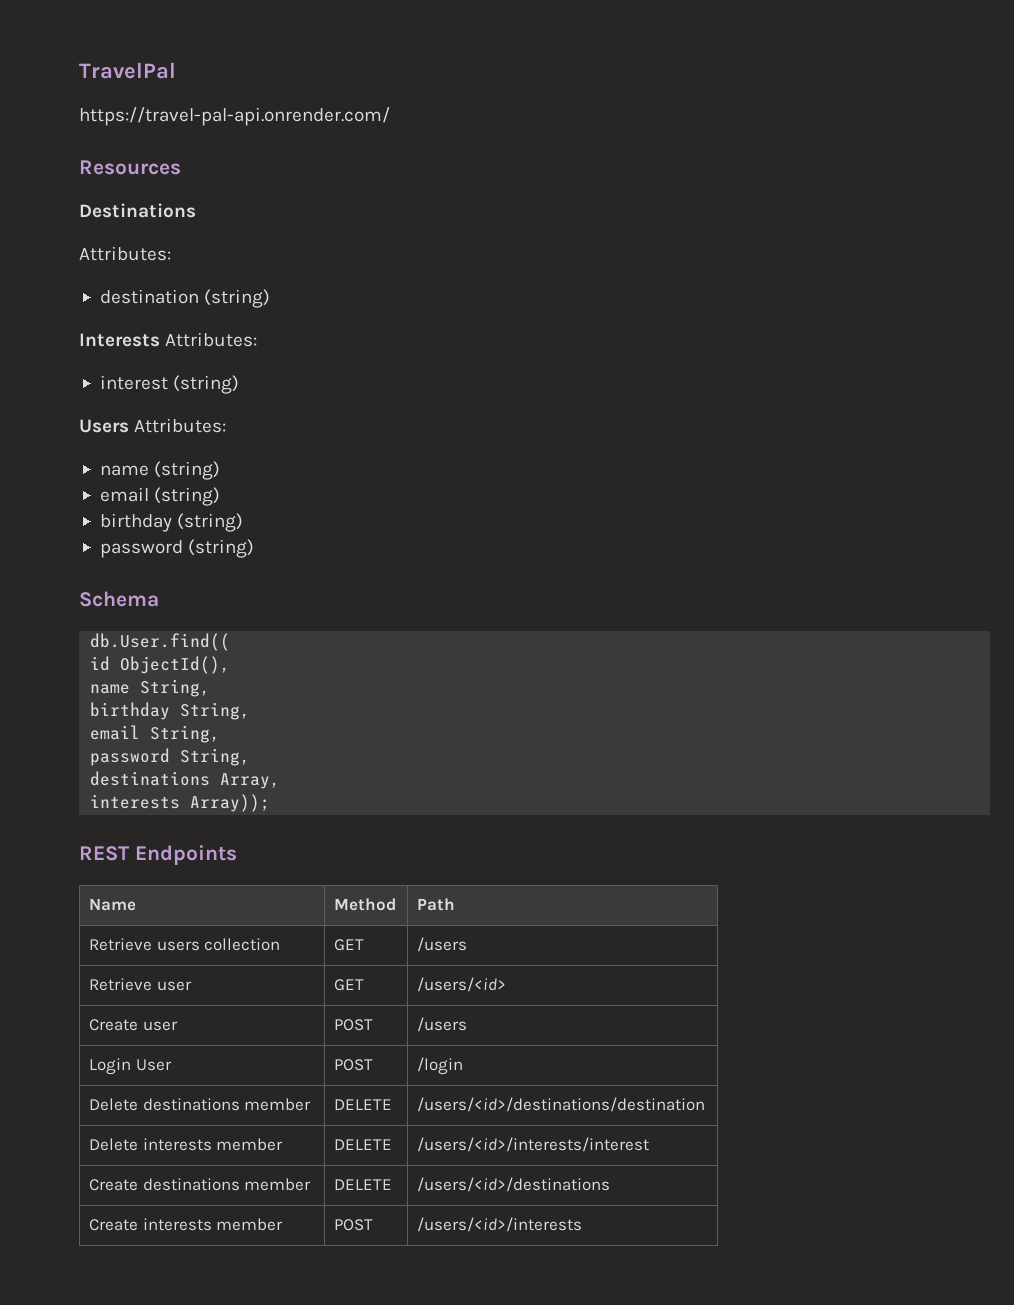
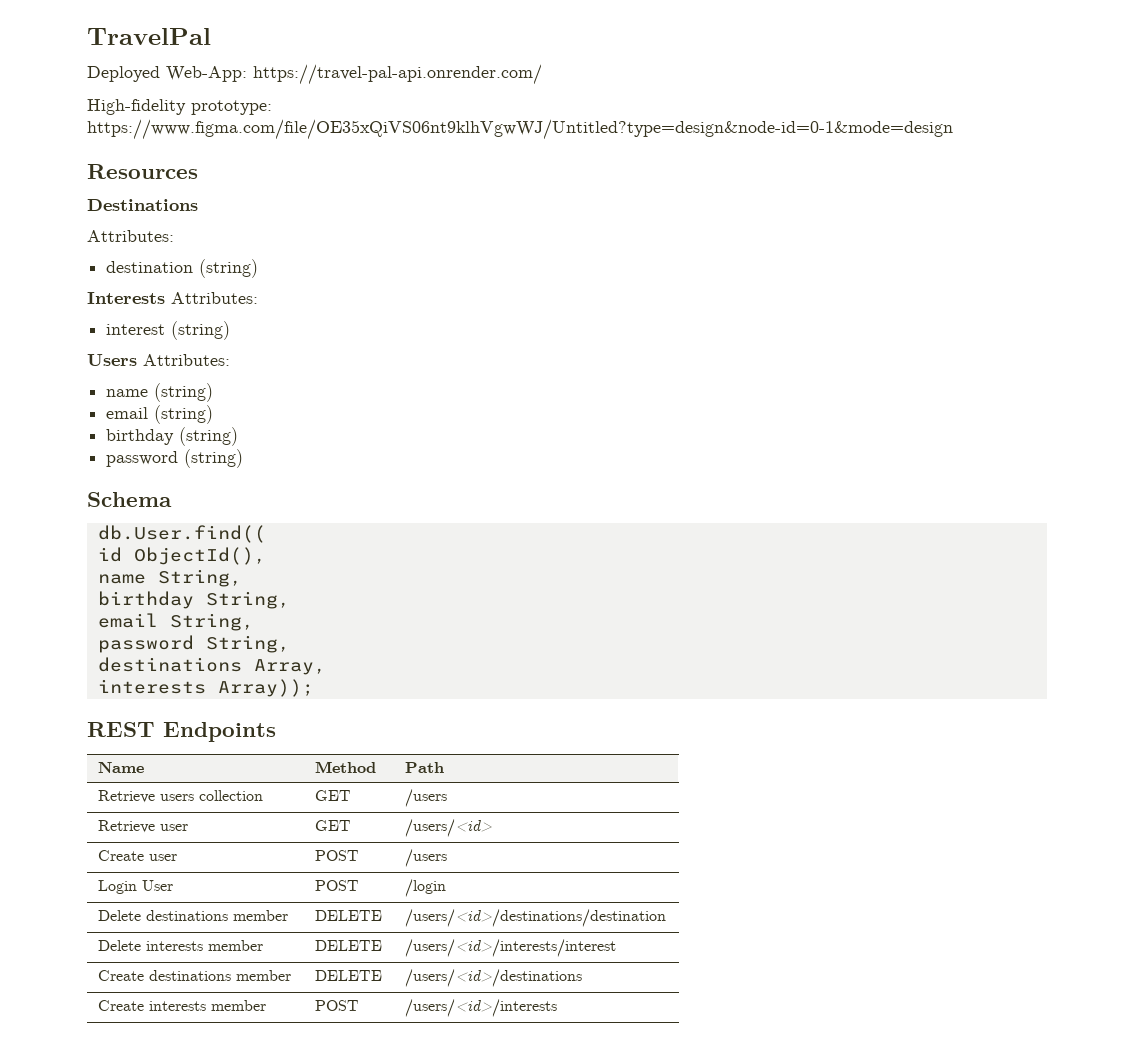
(176, 70) none -> [87,66,247,82] Deployed Web-App:
(390, 116) none -> [87,99,272,115] [87,119,953,140] // High-fidelity prototype: https://www.figma.com/file/OE35xQiVS06nt9klhVgwWJ/Untitled?type=design&node-id=0-1&mode=design

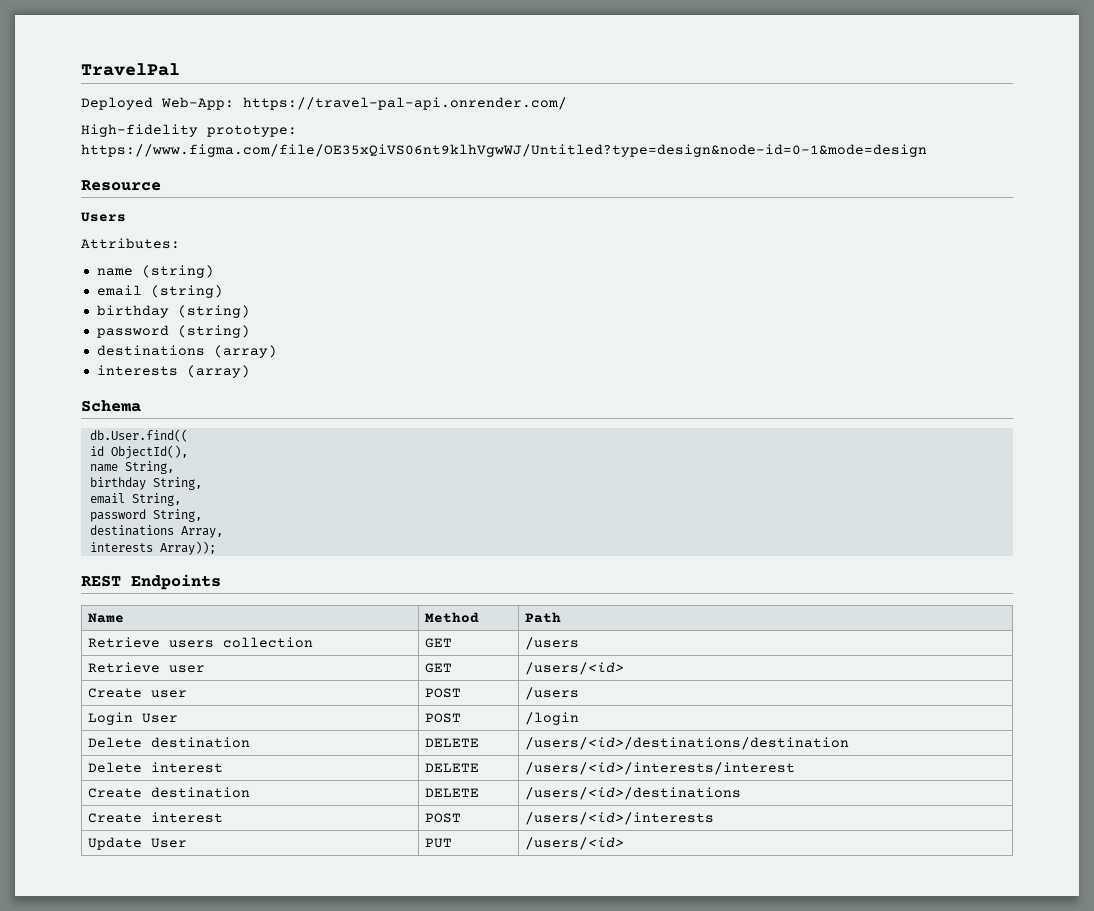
[87,164,198,179] [87,199,198,211] [87,230,174,242] [106,259,259,278] [87,292,258,304] [106,321,231,340] Resources // Destinations // Attributes: // destination (string) // Interests Attributes: // interest (string) -> [81,180,161,191] Resource
(137, 360) none -> (126, 217) //
(244, 458) none -> [96,345,277,358] [96,365,250,378] // destinations (array) // interests (array)
[146,910,289,921] destinations member -> [150,737,250,748] destination
[146,940,264,951] interests member -> [150,762,223,773] interest
[149,970,292,981] destinations member -> [150,787,250,798] destination
[149,1000,267,1011] interests member -> [150,812,223,823] interest
(558, 1008) none -> [87,837,187,850] [424,838,452,848] [524,837,624,850] // Update User | PUT | /users/<id>

